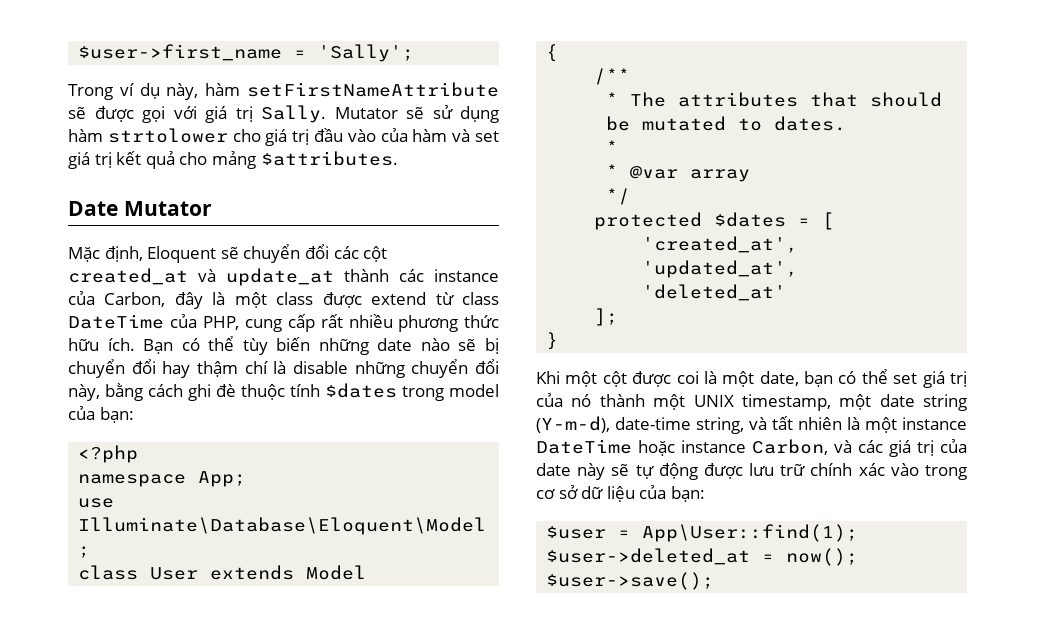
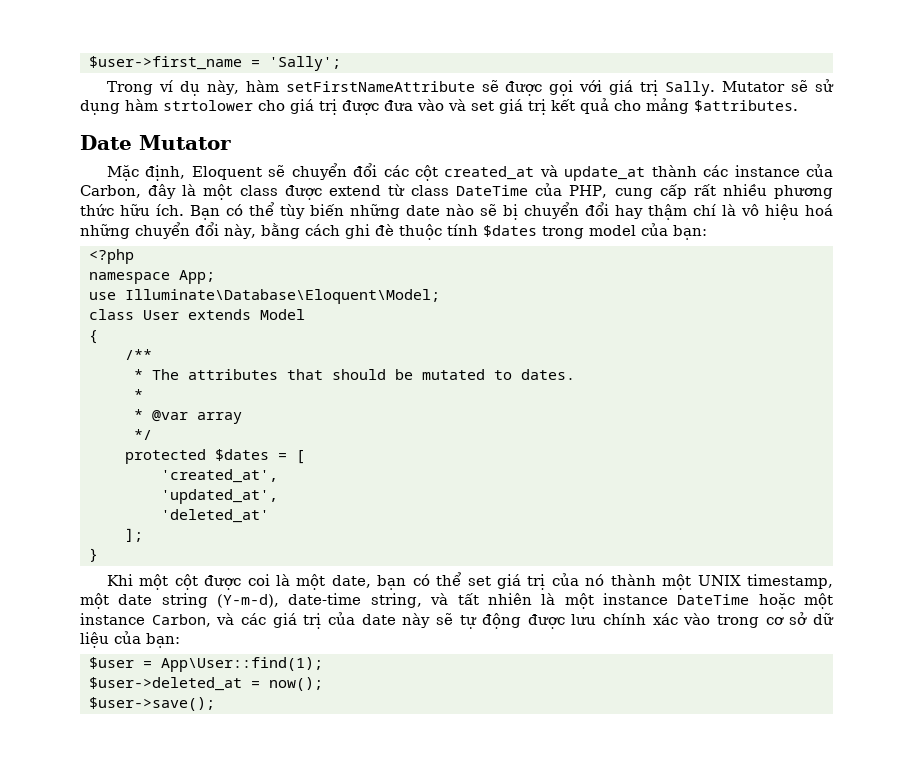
[313,128,448,142] đầu vào của hàm -> [342,99,444,115] được đưa vào
[293,361,348,374] disable -> [741,204,833,220] vô hiệu hoá
(675, 448) none -> [804,593,833,609] một
[780,464,806,476] trữ -> (597, 619) none

